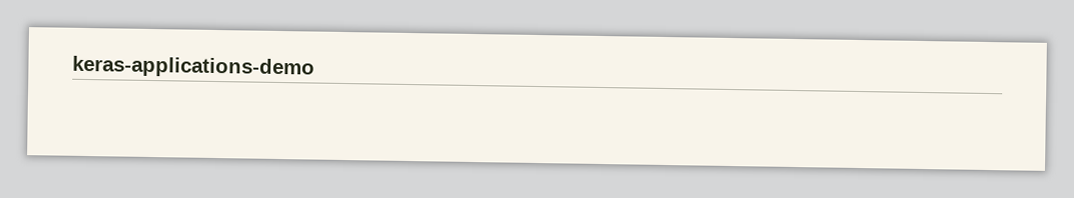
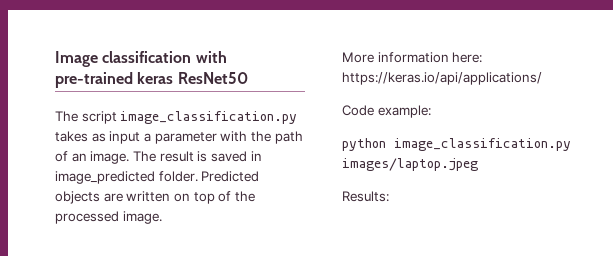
[72,55,315,79] keras-applications-demo -> [55,51,227,67] [55,72,248,88] [55,111,298,124] [55,131,303,144] [55,151,262,164] [55,171,260,184] [55,191,255,204] [55,211,162,224] [342,52,483,63] [342,72,542,85] [342,105,431,118] [342,138,571,151] [342,158,478,171] [342,191,389,202] Image classification with pre-trained keras ResNet50 // The script image_classification.py takes as input a parameter with the path of an image. The result is saved in image_predicted folder. Predicted objects are written on top of the processed image. // More information here: https://keras.io/api/applications/ // Code example: // python image_classification.py images/laptop.jpeg // Results:

